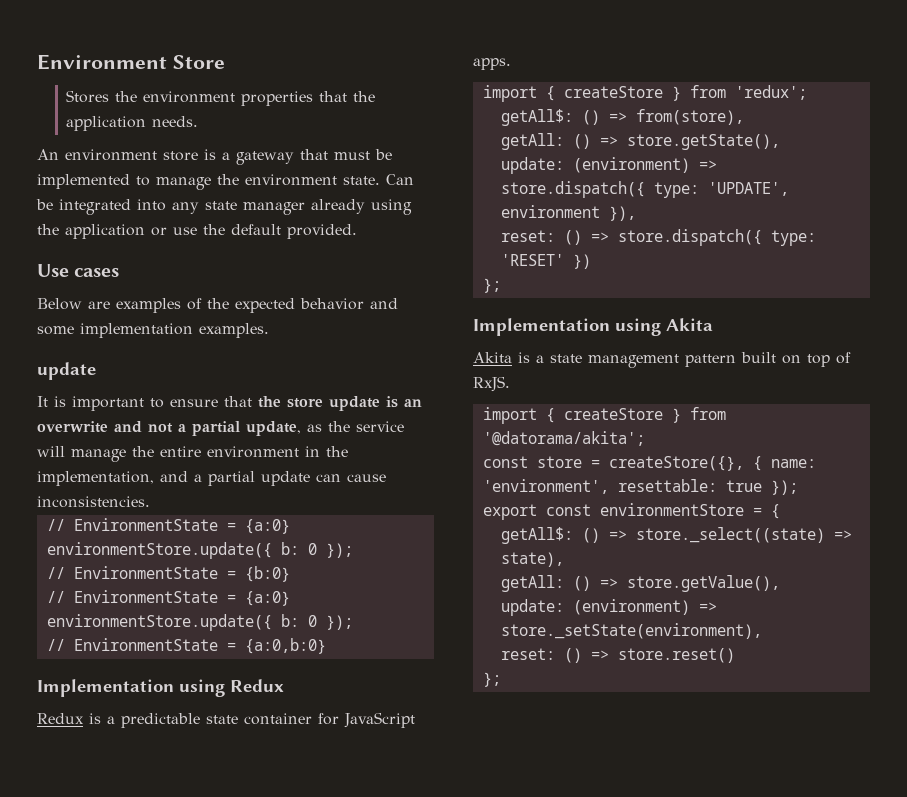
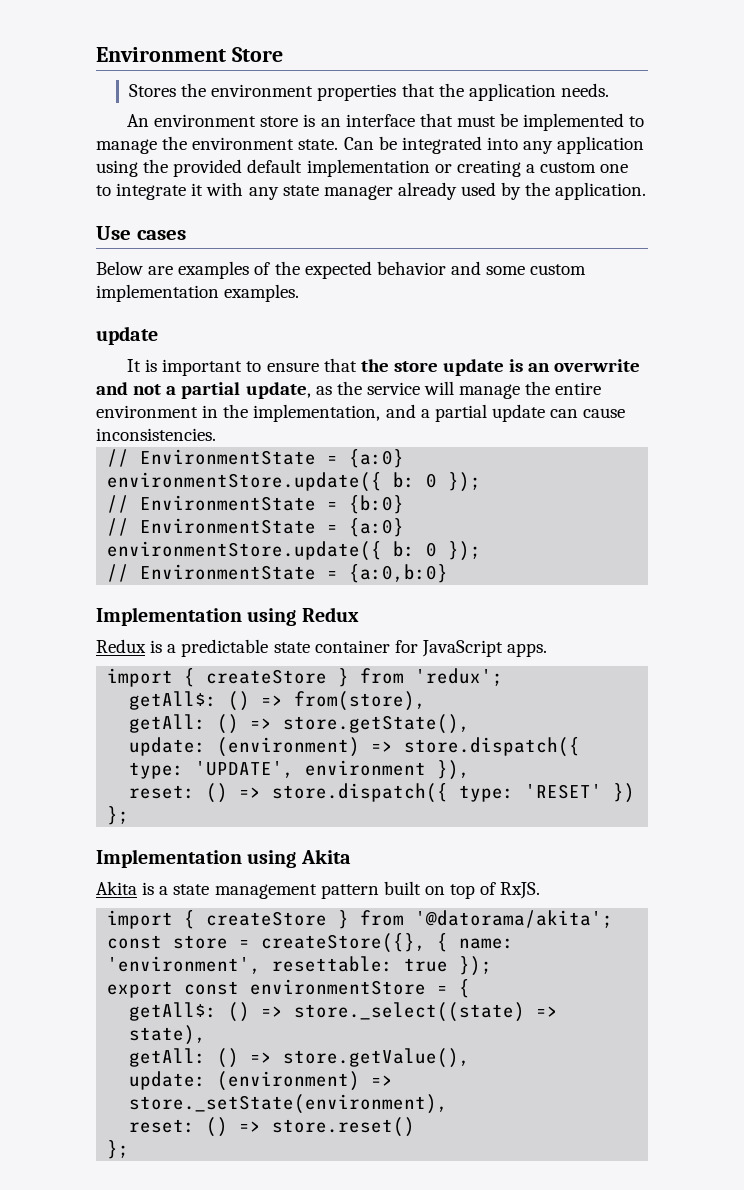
[222,151,294,165] a gateway -> [320,114,415,127] an interface
[205,199,412,215] [37,224,357,239] state manager already using the application or use the default provided. -> [557,136,645,154] [96,159,629,177] [96,182,647,200] application using the provided default implementation or creating a custom one to integrate it with any state manager already used by the application.
(74, 330) none -> [530,264,587,275] custom

